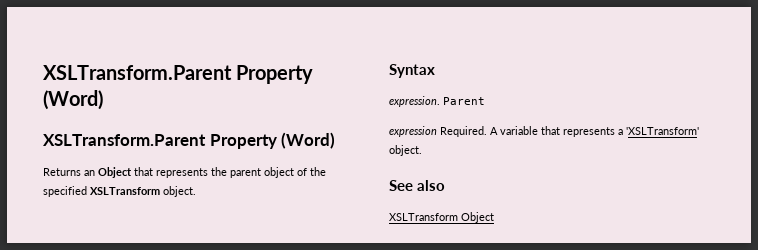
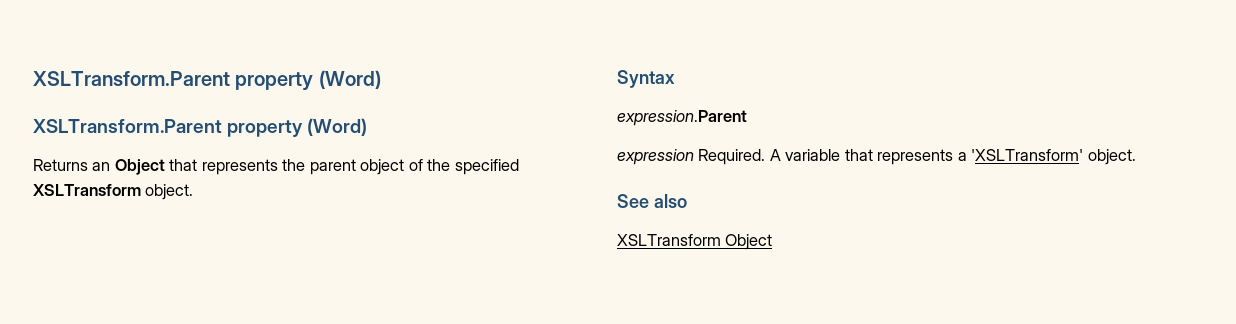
[43,65,314,84] XSLTransform.Parent Property -> [33,71,314,91] XSLTransform.Parent property
[209,134,277,149] Property -> [227,120,304,137] property
[389,96,485,107] expression. Parent -> [617,110,747,126] expression.Parent

